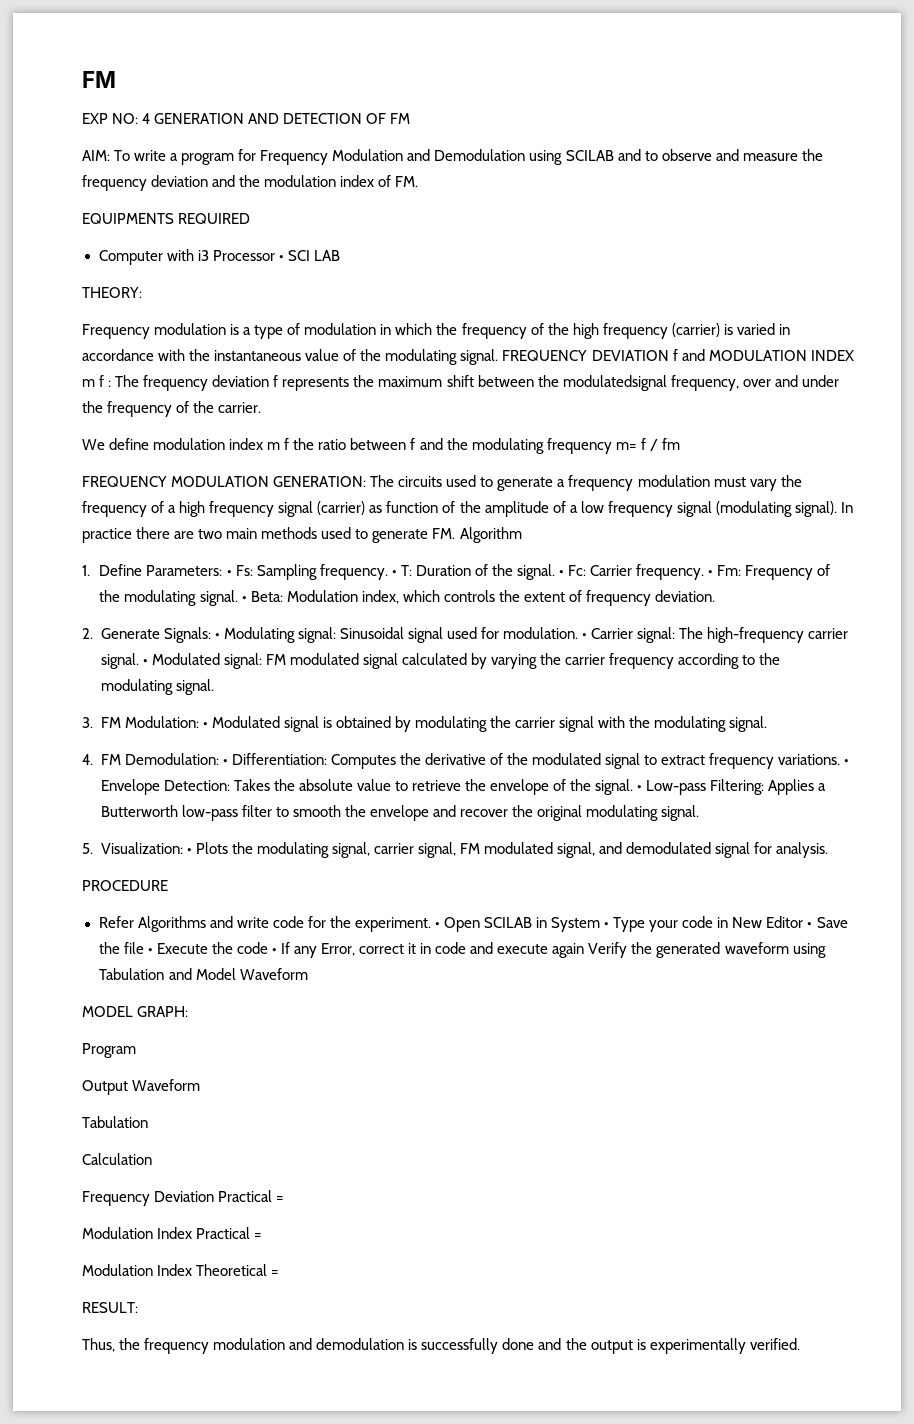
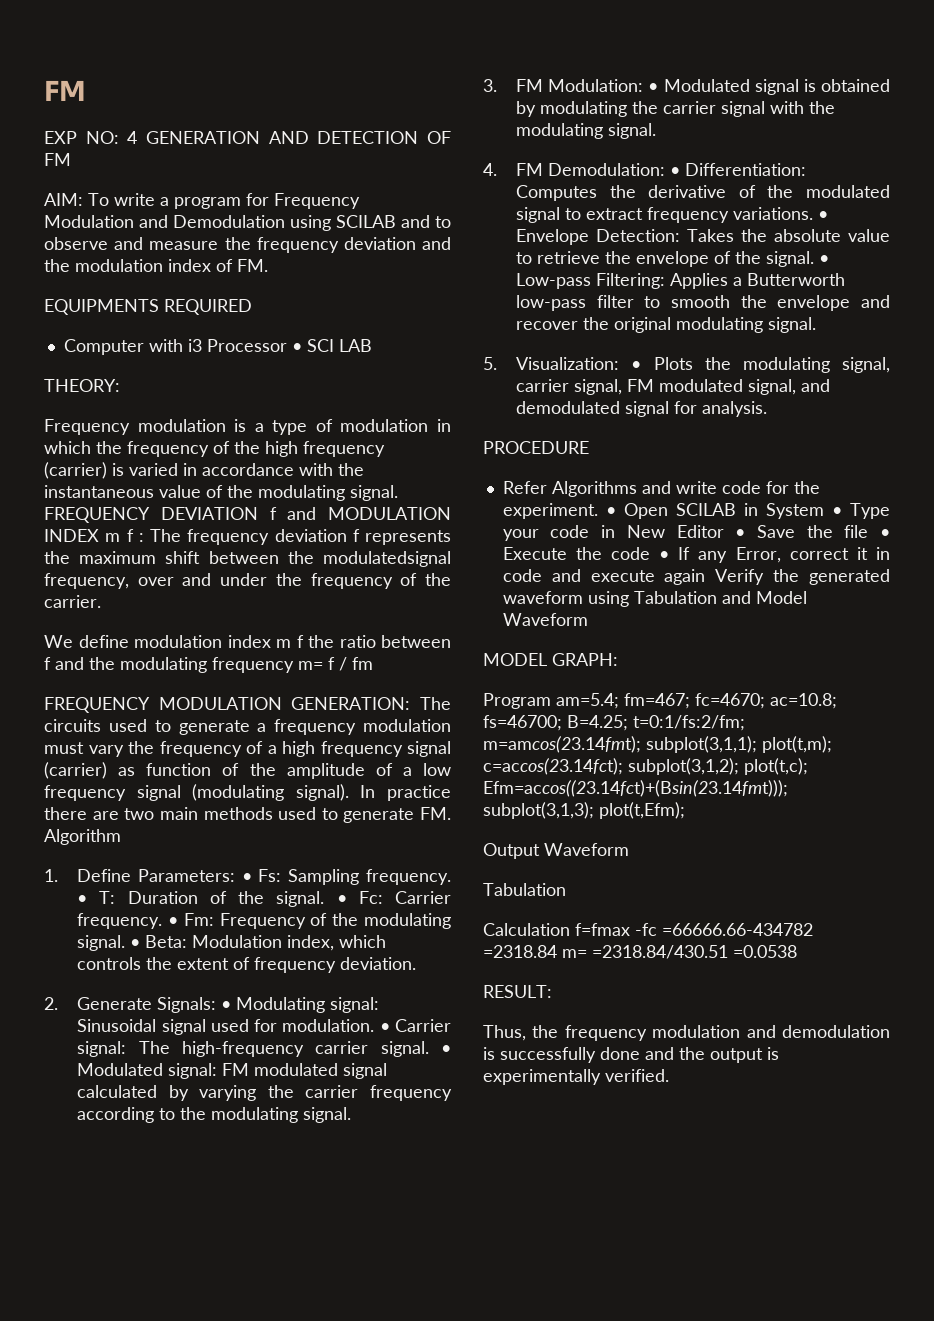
[82,1079,201,1095] [82,1116,148,1128] [82,1153,152,1165] [82,1190,285,1206] [82,1227,263,1239] [82,1264,280,1276] // Output Waveform // Tabulation // Calculation // Frequency Deviation Practical = // Modulation Index Practical = // Modulation Index Theoretical = -> [556,693,837,709] [483,715,745,731] [483,736,832,753] [483,758,808,775] [483,780,788,797] [483,802,685,819] [483,843,629,859] [483,883,566,896] [483,923,813,936] [483,945,797,959] am=5.4; fm=467; fc=4670; ac=10.8; fs=46700; B=4.25; t=0:1/fs:2/fm; m=amcos(23.14fmt); subplot(3,1,1); plot(t,m); c=accos(23.14fct); subplot(3,1,2); plot(t,c); Efm=accos((23.14fct)+(Bsin(23.14fmt))); subplot(3,1,3); plot(t,Efm); // Output Waveform // Tabulation // Calculation f=fmax -fc =66666.66-434782 =2318.84 m= =2318.84/430.51 =0.0538

